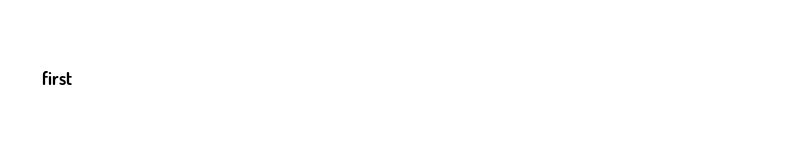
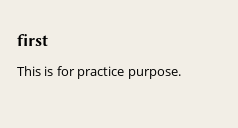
(72, 78) none -> [17,66,181,79] // This is for practice purpose.

